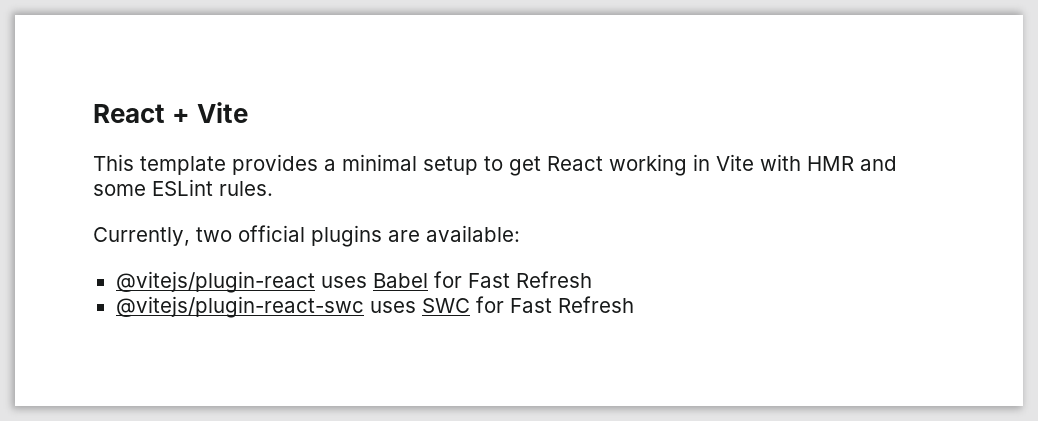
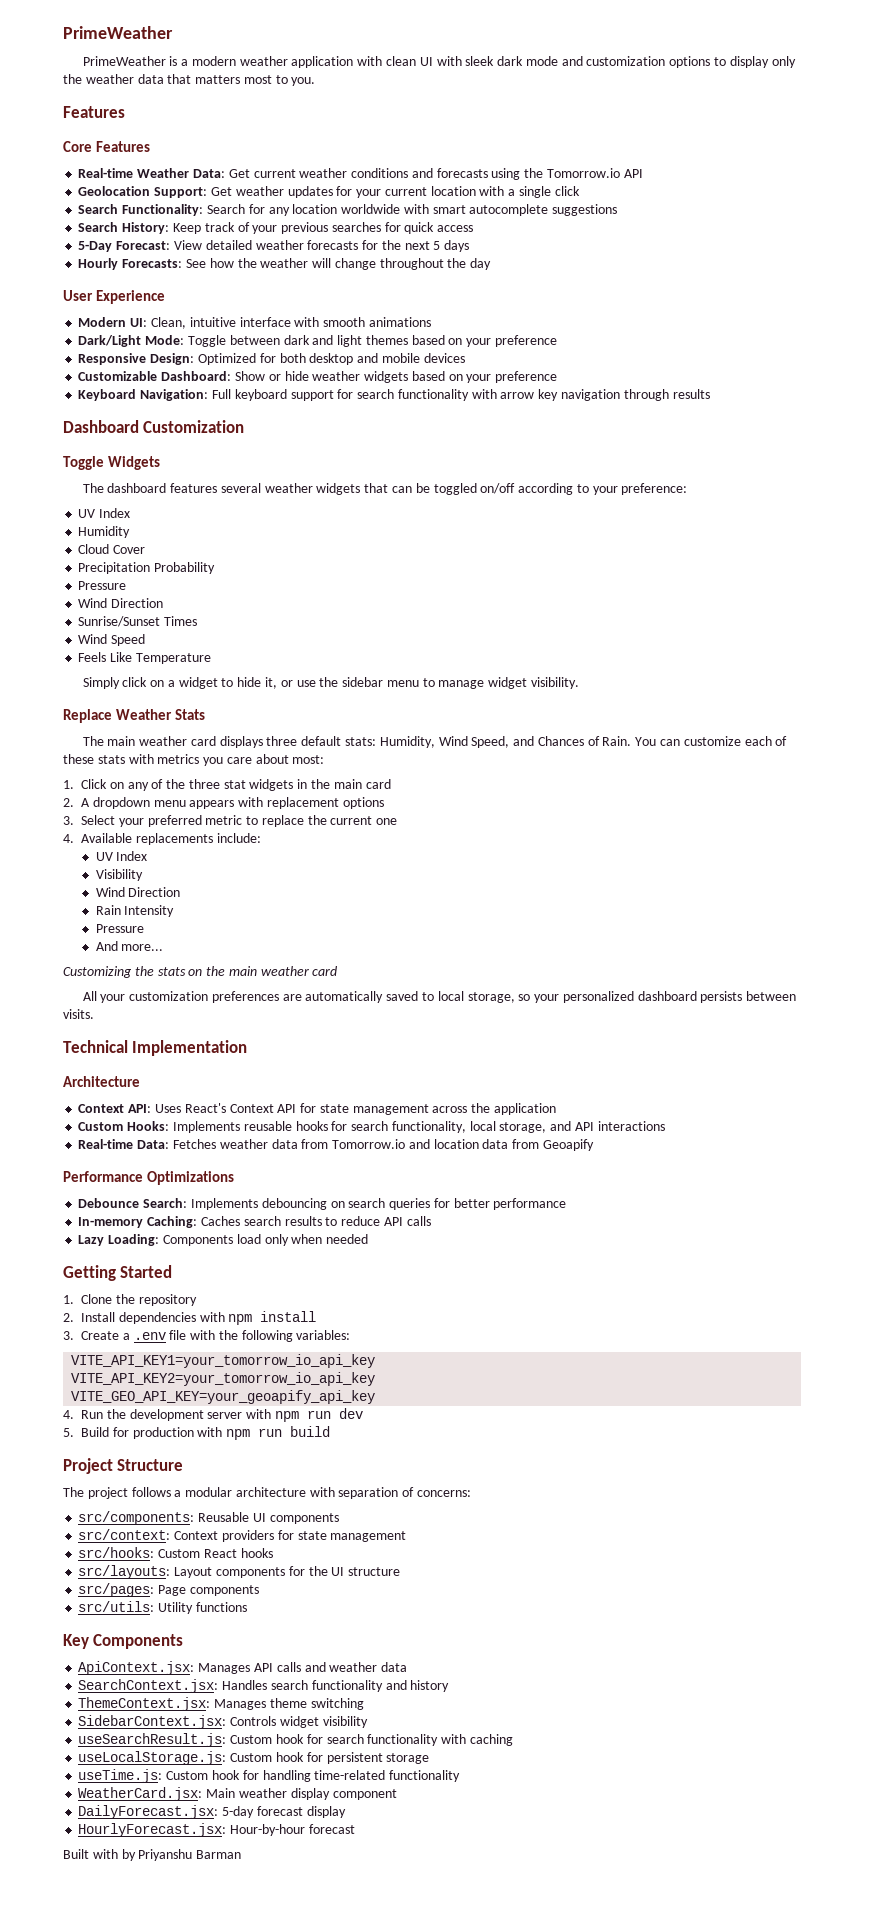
[93,102,249,123] [93,154,897,176] [93,179,273,196] [93,225,520,247] [115,271,592,293] [115,296,634,318] React + Vite // This template provides a minimal setup to get React working in Vite with HMR and some ESLint rules. // Currently, two official plugins are available: // @vitejs/plugin-react uses Babel for Fast Refresh // @vitejs/plugin-react-swc uses SWC for Fast Refresh -> [63,26,173,39] [82,56,796,68] [63,74,316,86] [63,106,125,118] [63,141,151,152] [78,168,643,180] [78,186,580,198] [78,204,618,216] [78,222,474,234] [78,240,470,252] [78,258,492,270] [63,290,166,304] [78,317,431,329] [78,335,557,347] [78,353,465,365] [78,371,558,383] [78,389,710,401] [63,420,245,433] [63,456,161,470] [82,483,688,495] [78,508,131,518] [78,526,131,538] [78,544,146,554] [78,562,216,574] [78,581,127,590] [78,598,164,608] [78,616,198,627] [78,634,146,646] [78,652,211,664] [82,677,580,689] [63,709,206,723] [82,736,788,748] [63,754,325,766] [63,779,391,791] [63,797,384,809] [63,815,398,827] [63,833,261,845] [95,851,148,861] [95,869,143,881] [95,887,181,897] [95,905,175,917] [95,924,144,933] [95,941,164,951] [63,966,338,978] [82,991,797,1003] [63,1009,94,1019] [63,1040,248,1056] [63,1076,140,1087] [78,1103,556,1115] [78,1121,665,1133] [78,1139,594,1151] [63,1171,235,1185] [78,1198,567,1210] [78,1216,431,1228] [78,1234,369,1246] [63,1265,173,1281] [63,1294,197,1306] [63,1311,317,1325] [63,1330,351,1342] [71,1354,376,1368] [71,1372,376,1386] [71,1390,376,1404] [63,1408,363,1422] [63,1426,331,1440] [63,1458,184,1474] [63,1487,472,1499] [78,1511,339,1525] [78,1529,407,1542] [78,1547,273,1558] [78,1565,401,1579] [78,1583,259,1597] [78,1601,247,1614] [63,1634,184,1649] [78,1661,408,1675] [78,1679,450,1693] [78,1697,364,1711] [78,1715,368,1729] [78,1733,513,1747] [78,1751,430,1765] [78,1769,461,1783] [78,1787,397,1801] [78,1805,346,1819] [78,1823,355,1837] [63,1849,242,1861] PrimeWeather // PrimeWeather is a modern weather application with clean UI with sleek dark mode and customization options to display only the weather data that matters most to you. // Features // Core Features // Real-time Weather Data: Get current weather conditions and forecasts using the Tomorrow.io API // Geolocation Support: Get weather updates for your current location with a single click // Search Functionality: Search for any location worldwide with smart autocomplete suggestions // Search History: Keep track of your previous searches for quick access // 5-Day Forecast: View detailed weather forecasts for the next 5 days // Hourly Forecasts: See how the weather will change throughout the day // User Experience // Modern UI: Clean, intuitive interface with smooth animations // Dark/Light Mode: Toggle between dark and light themes based on your preference // Responsive Design: Optimized for both desktop and mobile devices // Customizable Dashboard: Show or hide weather widgets based on your preference // Keyboard Navigation: Full keyboard support for search functionality with arrow key navigation through results // Dashboard Customization // Toggle Widgets // The dashboard features several weather widgets that can be toggled on/off according to your preference: // UV Index // Humidity // Cloud Cover // Precipitation Probability // Pressure // Wind Direction // Sunrise/Sunset Times // Wind Speed // Feels Like Temperature // Simply click on a widget to hide it, or use the sidebar menu to manage widget visibility. // Replace Weather Stats // The main weather card displays three default stats: Humidity, Wind Speed, and Chances of Rain. You can customize each of these stats with metrics you care about most: // 1. Click on any of the three stat widgets in the main card // 2. A dropdown menu appears with replacement options // 3. Select your preferred metric to replace the current one // 4. Available replacements include: // UV Index // Visibility // Wind Direction // Rain Intensity // Pressure // And more... // Customizing the stats on the main weather card // All your customization preferences are automatically saved to local storage, so your personalized dashboard persists between visits. // Technical Implementation // Architecture // Context API: Uses React's Context API for state management across the application // Custom Hooks: Implements reusable hooks for search functionality, local storage, and API interactions // Real-time Data: Fetches weather data from Tomorrow.io and location data from Geoapify // Performance Optimizations // Debounce Search: Implements debouncing on search queries for better performance // In-memory Caching: Caches search results to reduce API calls // Lazy Loading: Components load only when needed // Getting Started // 1. Clone the repository // 2. Install dependencies with npm install // 3. Create a .env file with the following variables: // VITE_API_KEY1=your_tomorrow_io_api_key // VITE_API_KEY2=your_tomorrow_io_api_key // VITE_GEO_API_KEY=your_geoapify_api_key // 4. Run the development server with npm run dev // 5. Build for production with npm run build // Project Structure // The project follows a modular architecture with separation of concerns: // src/components: Reusable UI components // src/context: Context providers for state management // src/hooks: Custom React hooks // src/layouts: Layout components for the UI structure // src/pages: Page components // src/utils: Utility functions // Key Components // ApiContext.jsx: Manages API calls and weather data // SearchContext.jsx: Handles search functionality and history // ThemeContext.jsx: Manages theme switching // SidebarContext.jsx: Controls widget visibility // useSearchResult.js: Custom hook for search functionality with caching // useLocalStorage.js: Custom hook for persistent storage // useTime.js: Custom hook for handling time-related functionality // WeatherCard.jsx: Main weather display component // DailyForecast.jsx: 5-day forecast display // HourlyForecast.jsx: Hour-by-hour forecast // Built with by Priyanshu Barman

